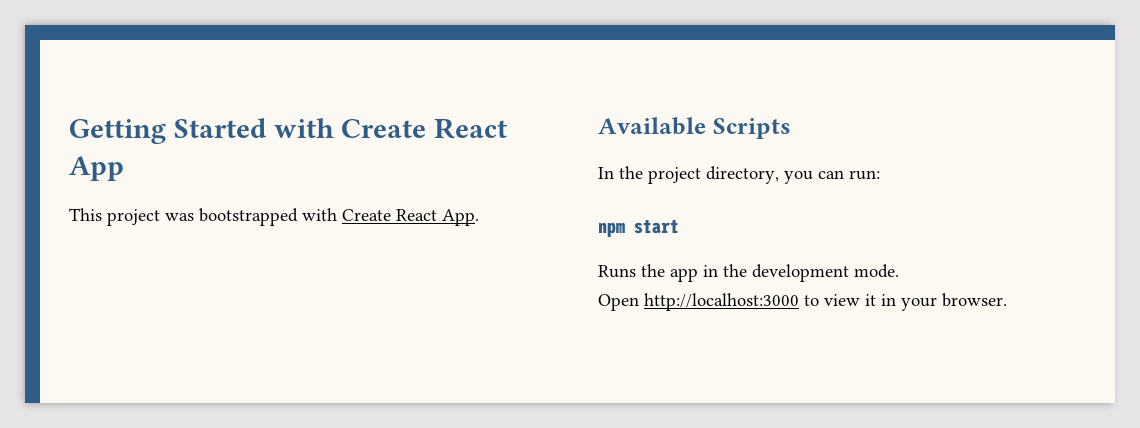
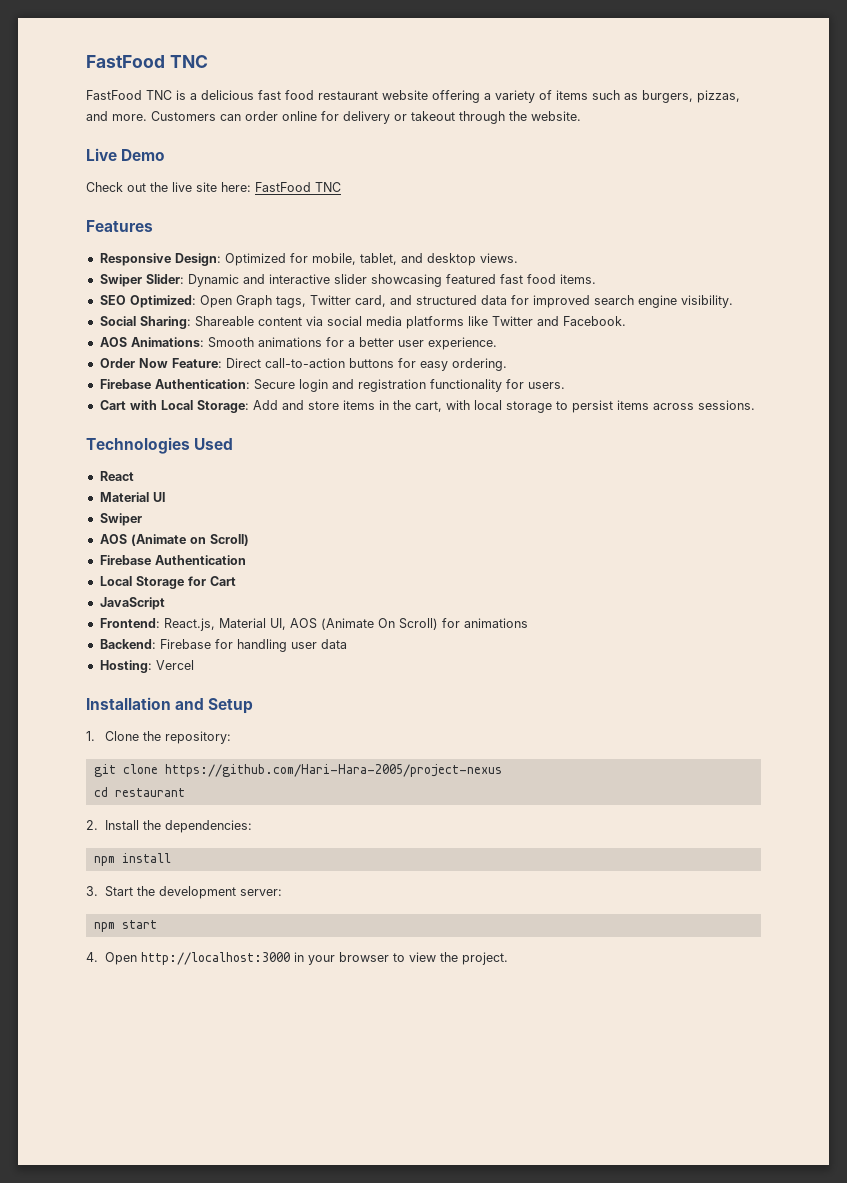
[69,118,508,144] [69,156,124,181] [69,208,479,226] [598,117,791,139] [598,166,880,184] [598,220,679,237] [598,264,899,282] [598,293,1007,311] Getting Started with Create React App // This project was bootstrapped with Create React App. // Available Scripts // In the project directory, you can run: // npm start // Runs the app in the development mode. // Open http://localhost:3000 to view it in your browser. -> [86,55,208,68] [86,90,740,103] [86,111,581,124] [86,148,166,161] [86,182,341,192] [86,220,153,232] [99,253,518,266] [99,274,596,287] [99,295,733,308] [99,316,626,329] [99,337,497,350] [99,358,507,371] [99,379,565,392] [99,400,755,413] [86,437,234,454] [99,471,134,481] [99,492,166,502] [99,513,142,526] [99,534,249,546] [99,555,246,565] [99,576,236,589] [99,597,165,610] [99,618,528,631] [99,639,347,652] [99,660,194,673] [86,697,254,714] [86,731,231,744] [93,764,502,777] [93,787,185,797] [86,820,252,833] [93,853,171,866] [86,886,282,899] [93,920,157,932] [86,952,508,965] FastFood TNC // FastFood TNC is a delicious fast food restaurant website offering a variety of items such as burgers, pizzas, and more. Customers can order online for delivery or takeout through the website. // Live Demo // Check out the live site here: FastFood TNC // Features // Responsive Design: Optimized for mobile, tablet, and desktop views. // Swiper Slider: Dynamic and interactive slider showcasing featured fast food items. // SEO Optimized: Open Graph tags, Twitter card, and structured data for improved search engine visibility. // Social Sharing: Shareable content via social media platforms like Twitter and Facebook. // AOS Animations: Smooth animations for a better user experience. // Order Now Feature: Direct call-to-action buttons for easy ordering. // Firebase Authentication: Secure login and registration functionality for users. // Cart with Local Storage: Add and store items in the cart, with local storage to persist items across sessions. // Technologies Used // React // Material UI // Swiper // AOS (Animate on Scroll) // Firebase Authentication // Local Storage for Cart // JavaScript // Frontend: React.js, Material UI, AOS (Animate On Scroll) for animations // Backend: Firebase for handling user data // Hosting: Vercel // Installation and Setup // 1. Clone the repository: // git clone https://github.com/Hari-Hara-2005/project-nexus // cd restaurant // 2. Install the dependencies: // npm install // 3. Start the development server: // npm start // 4. Open http://localhost:3000 in your browser to view the project.

